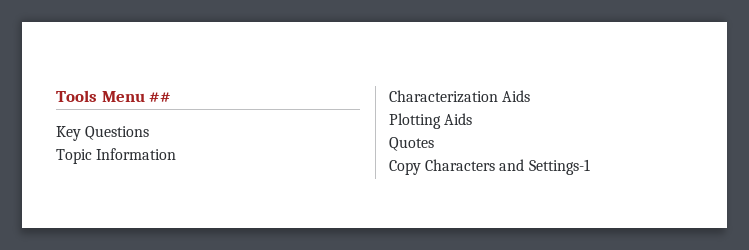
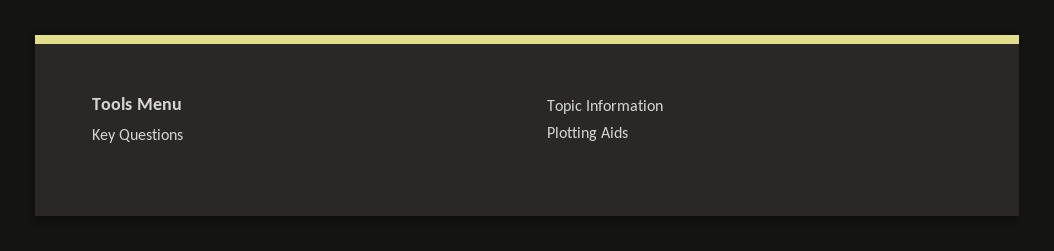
[149,92,172,102] ## -> (182, 104) none
[389,90,531,103] // Characterization Aids -> (664, 105) none
[389,137,434,151] [389,159,590,175] // Quotes // Copy Characters and Settings-1 -> (629, 132) none

